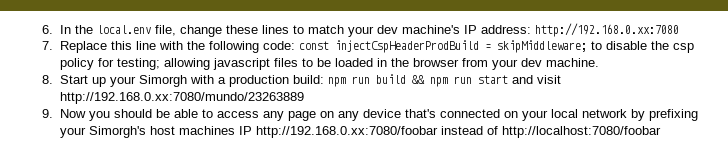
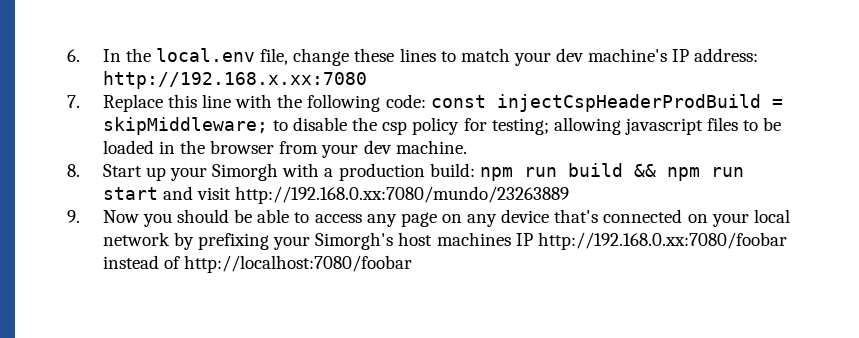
[534,23,679,37] http://192.168.0.xx:7080 -> [102,71,367,89] http://192.168.x.xx:7080

